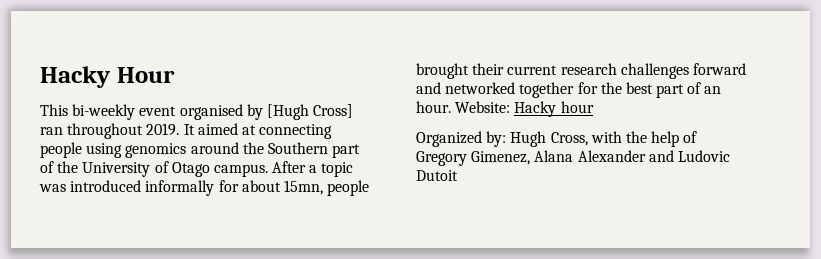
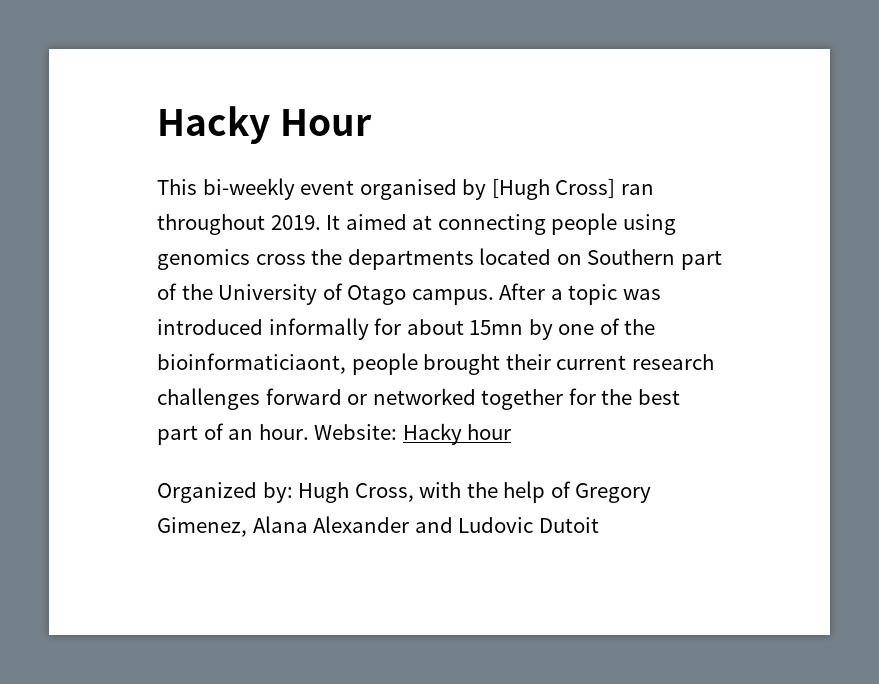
[190,142,264,154] around the -> [255,248,582,270] cross the departments located on
[283,180,323,195] 15mn, -> [469,318,656,340] [157,353,346,374] 15mn by one of the bioinformaticiaont,
[416,82,441,94] and -> [347,394,368,405] or

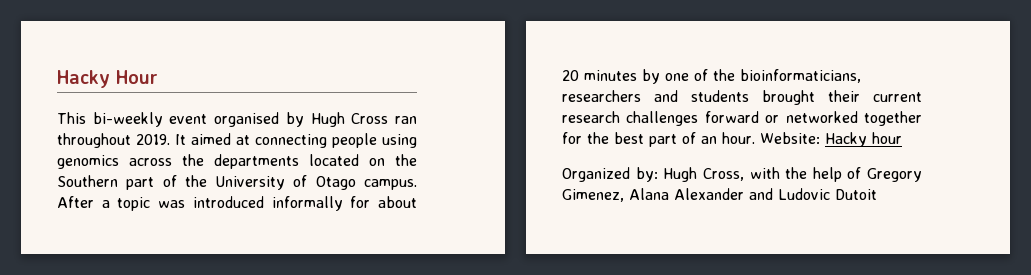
[491,178,616,200] [Hugh Cross] -> [310,112,389,127] Hugh Cross
[255,254,306,265] cross -> [129,158,172,166] across
(582, 259) none -> [395,154,417,166] the
[469,320,524,335] 15mn -> [562,70,637,81] 20 minutes
[157,353,418,375] bioinformaticiaont, people -> [740,69,861,83] [562,90,749,102] bioinformaticians, researchers and students

